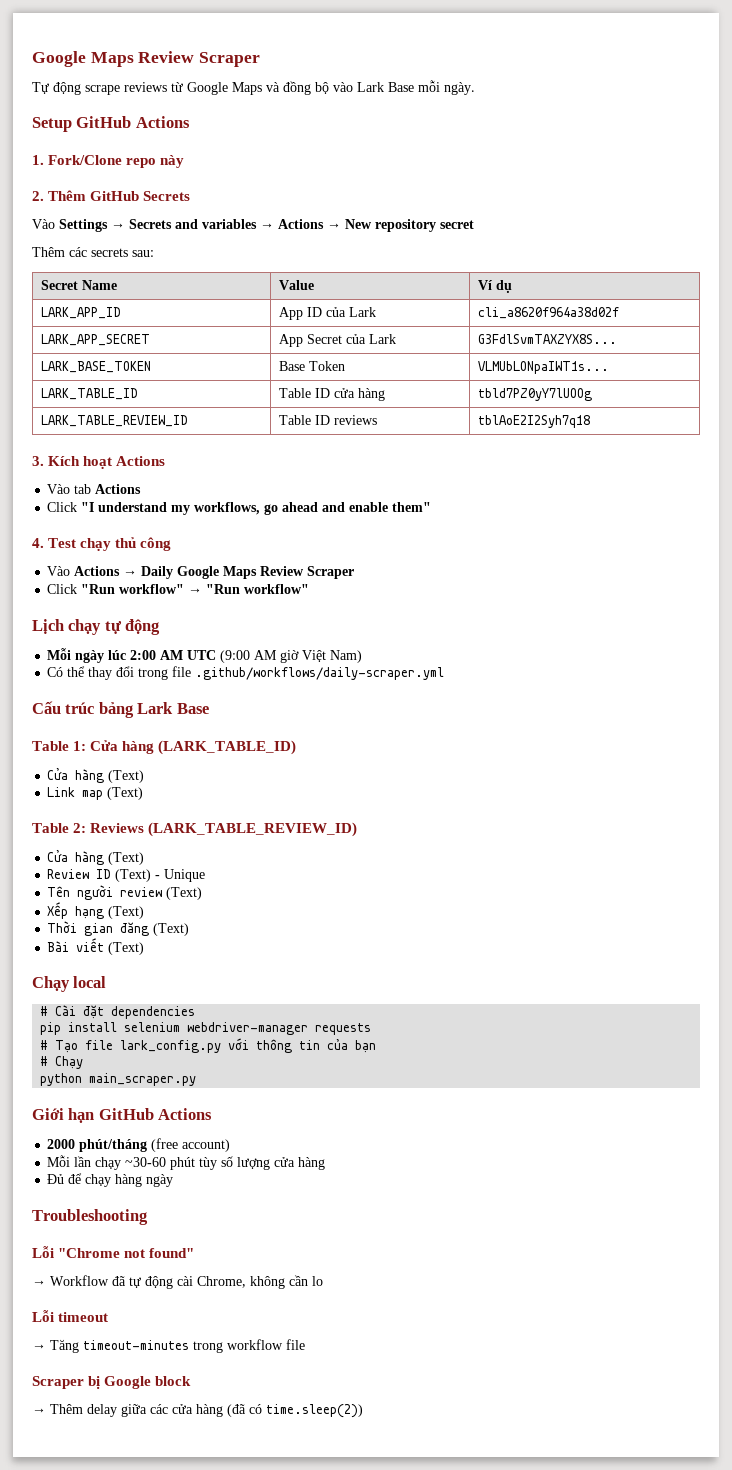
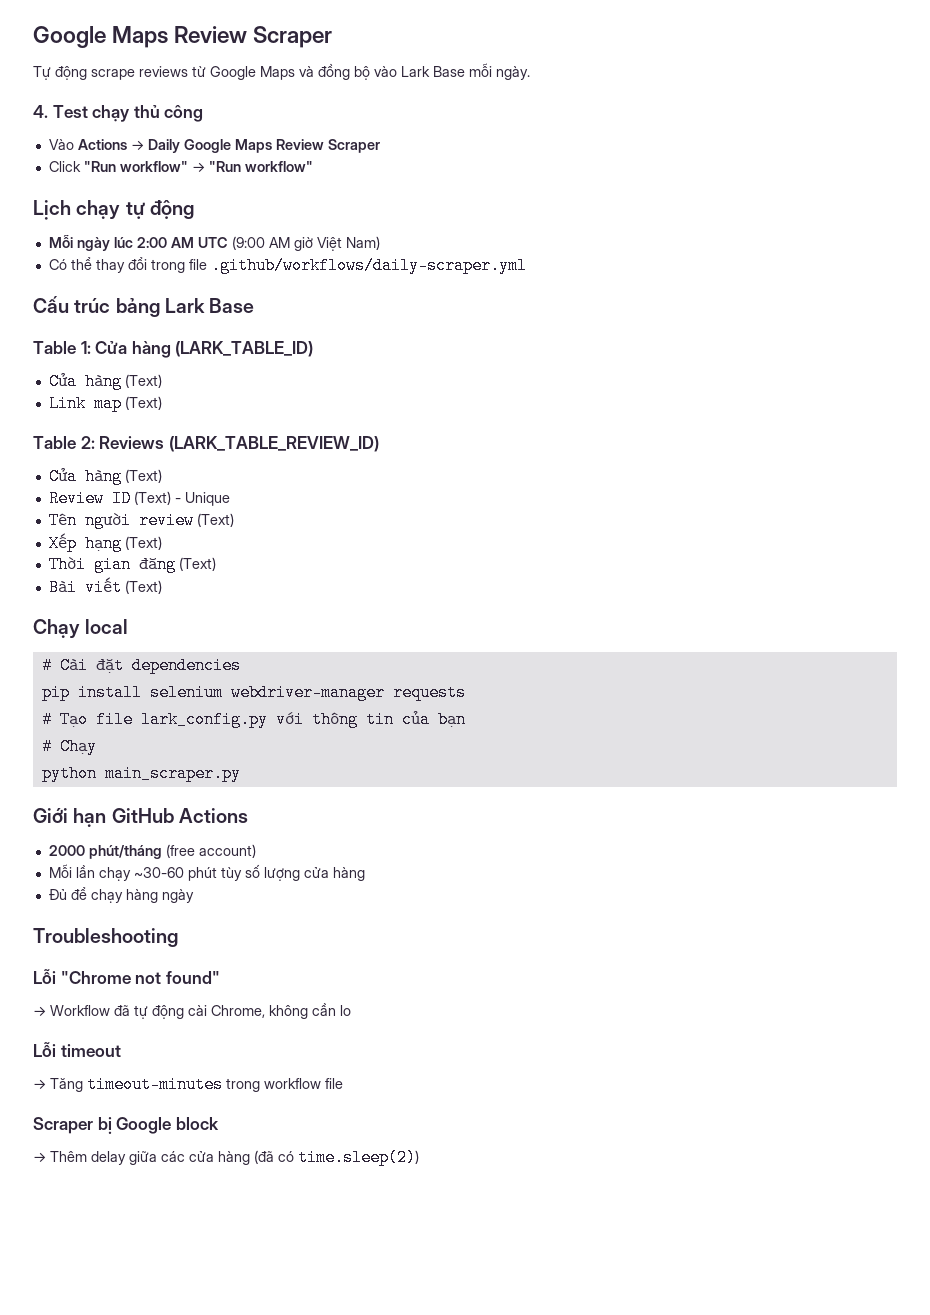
[32,116,190,132] [32,155,185,168] [32,190,191,201] [32,219,474,232] [32,247,154,257] [41,280,118,290] [279,280,315,290] [478,280,513,293] [41,307,122,319] [279,307,377,320] [478,307,620,319] [41,334,151,346] [279,334,397,347] [478,334,618,344] [41,361,152,373] [279,361,346,371] [478,361,610,374] [41,388,139,400] [279,388,386,401] [478,388,593,401] [41,415,189,427] [279,415,378,425] [478,415,591,428] [32,456,166,469] [47,484,142,494] [47,502,432,515] // Setup GitHub Actions // 1. Fork/Clone repo này // 2. Thêm GitHub Secrets // Vào Settings → Secrets and variables → Actions → New repository secret // Thêm các secrets sau: // Secret Name | Value | Ví dụ // LARK_APP_ID | App ID của Lark | cli_a8620f964a38d02f // LARK_APP_SECRET | App Secret của Lark | G3FdlSvmTAXZYX8S... // LARK_BASE_TOKEN | Base Token | VLMUbLONpaIWT1s... // LARK_TABLE_ID | Table ID cửa hàng | tbld7PZ0yY7lUOOg // LARK_TABLE_REVIEW_ID | Table ID reviews | tblAoE2I2Syh7q18 // 3. Kích hoạt Actions // Vào tab Actions // Click "I understand my workflows, go ahead and enable them" -> (530, 73) none

